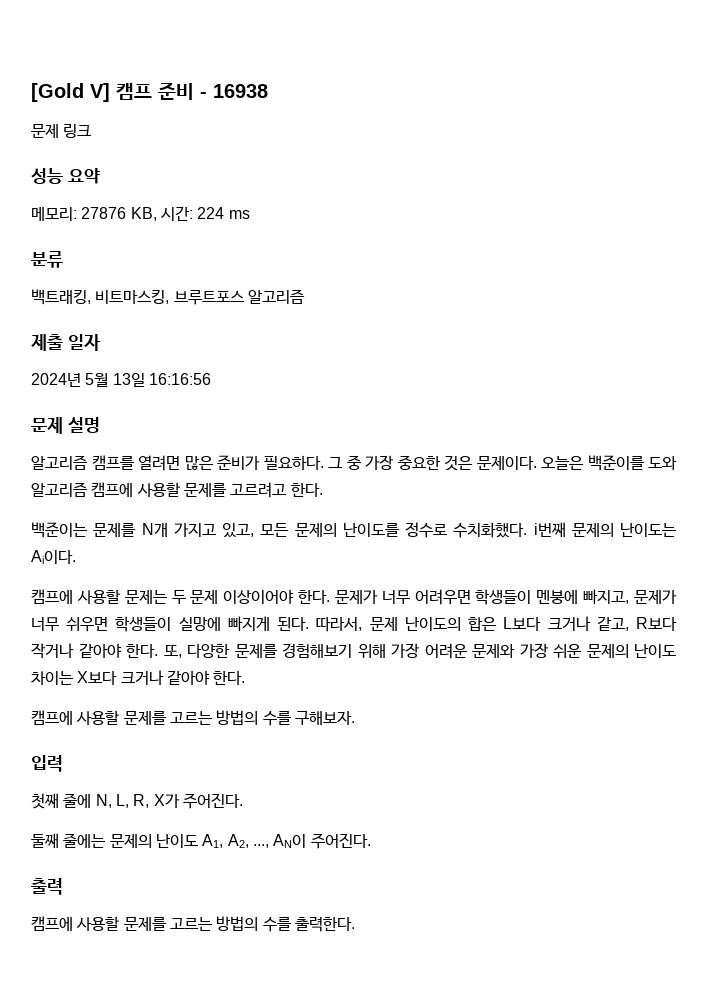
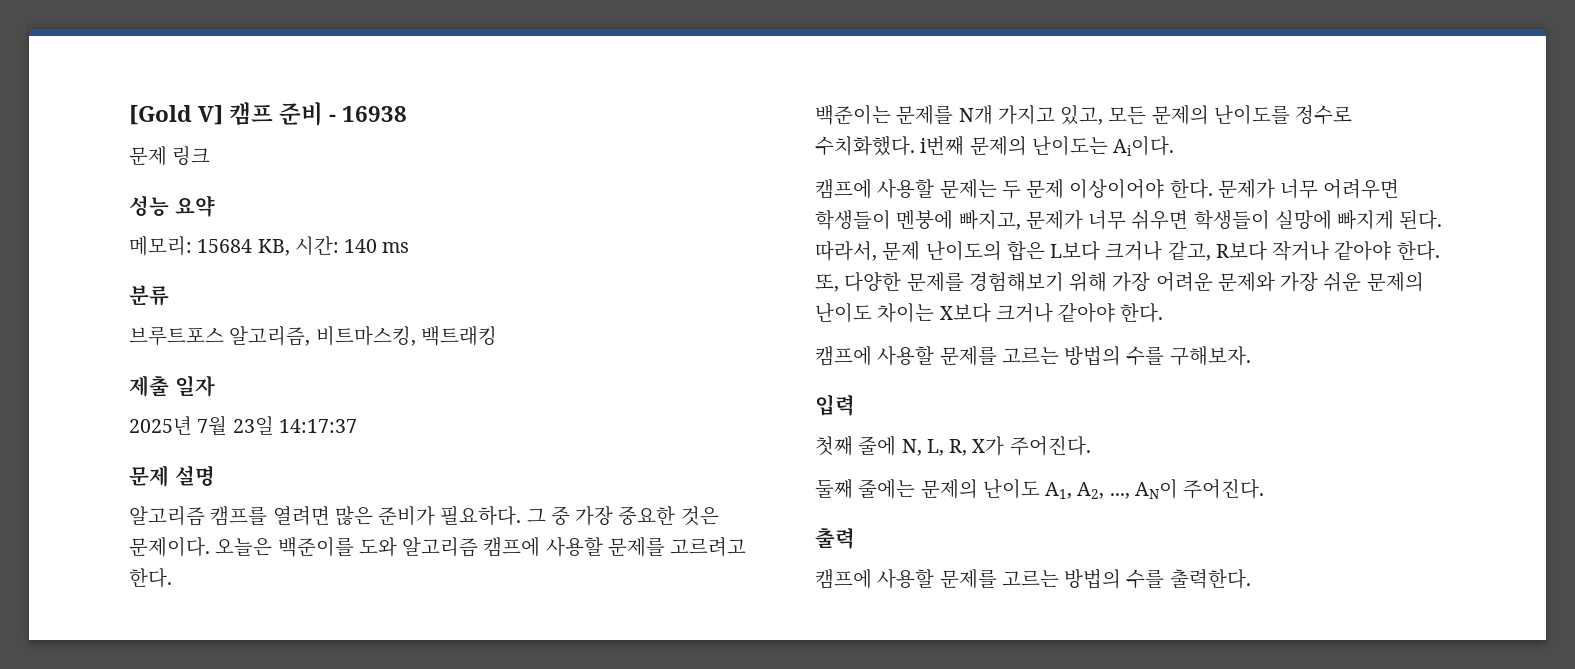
[81,207,127,219] 27876 -> [197,239,253,253] 15684
[197,207,225,219] 224 -> [344,239,378,253] 140
[31,289,305,305] [31,334,101,351] [31,372,211,387] 백트래킹, 비트마스킹, 브루트포스 알고리즘 // 제출 일자 // 2024년 5월 13일 16:16:56 -> [129,326,497,346] [129,375,215,397] [129,415,357,435] 브루트포스 알고리즘, 비트마스킹, 백트래킹 // 제출 일자 // 2025년 7월 23일 14:17:37

